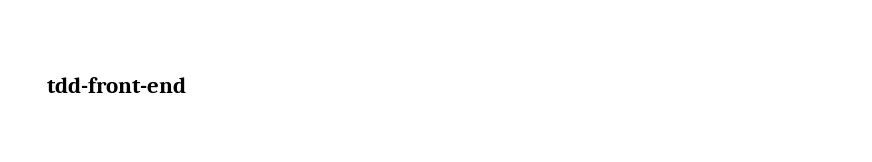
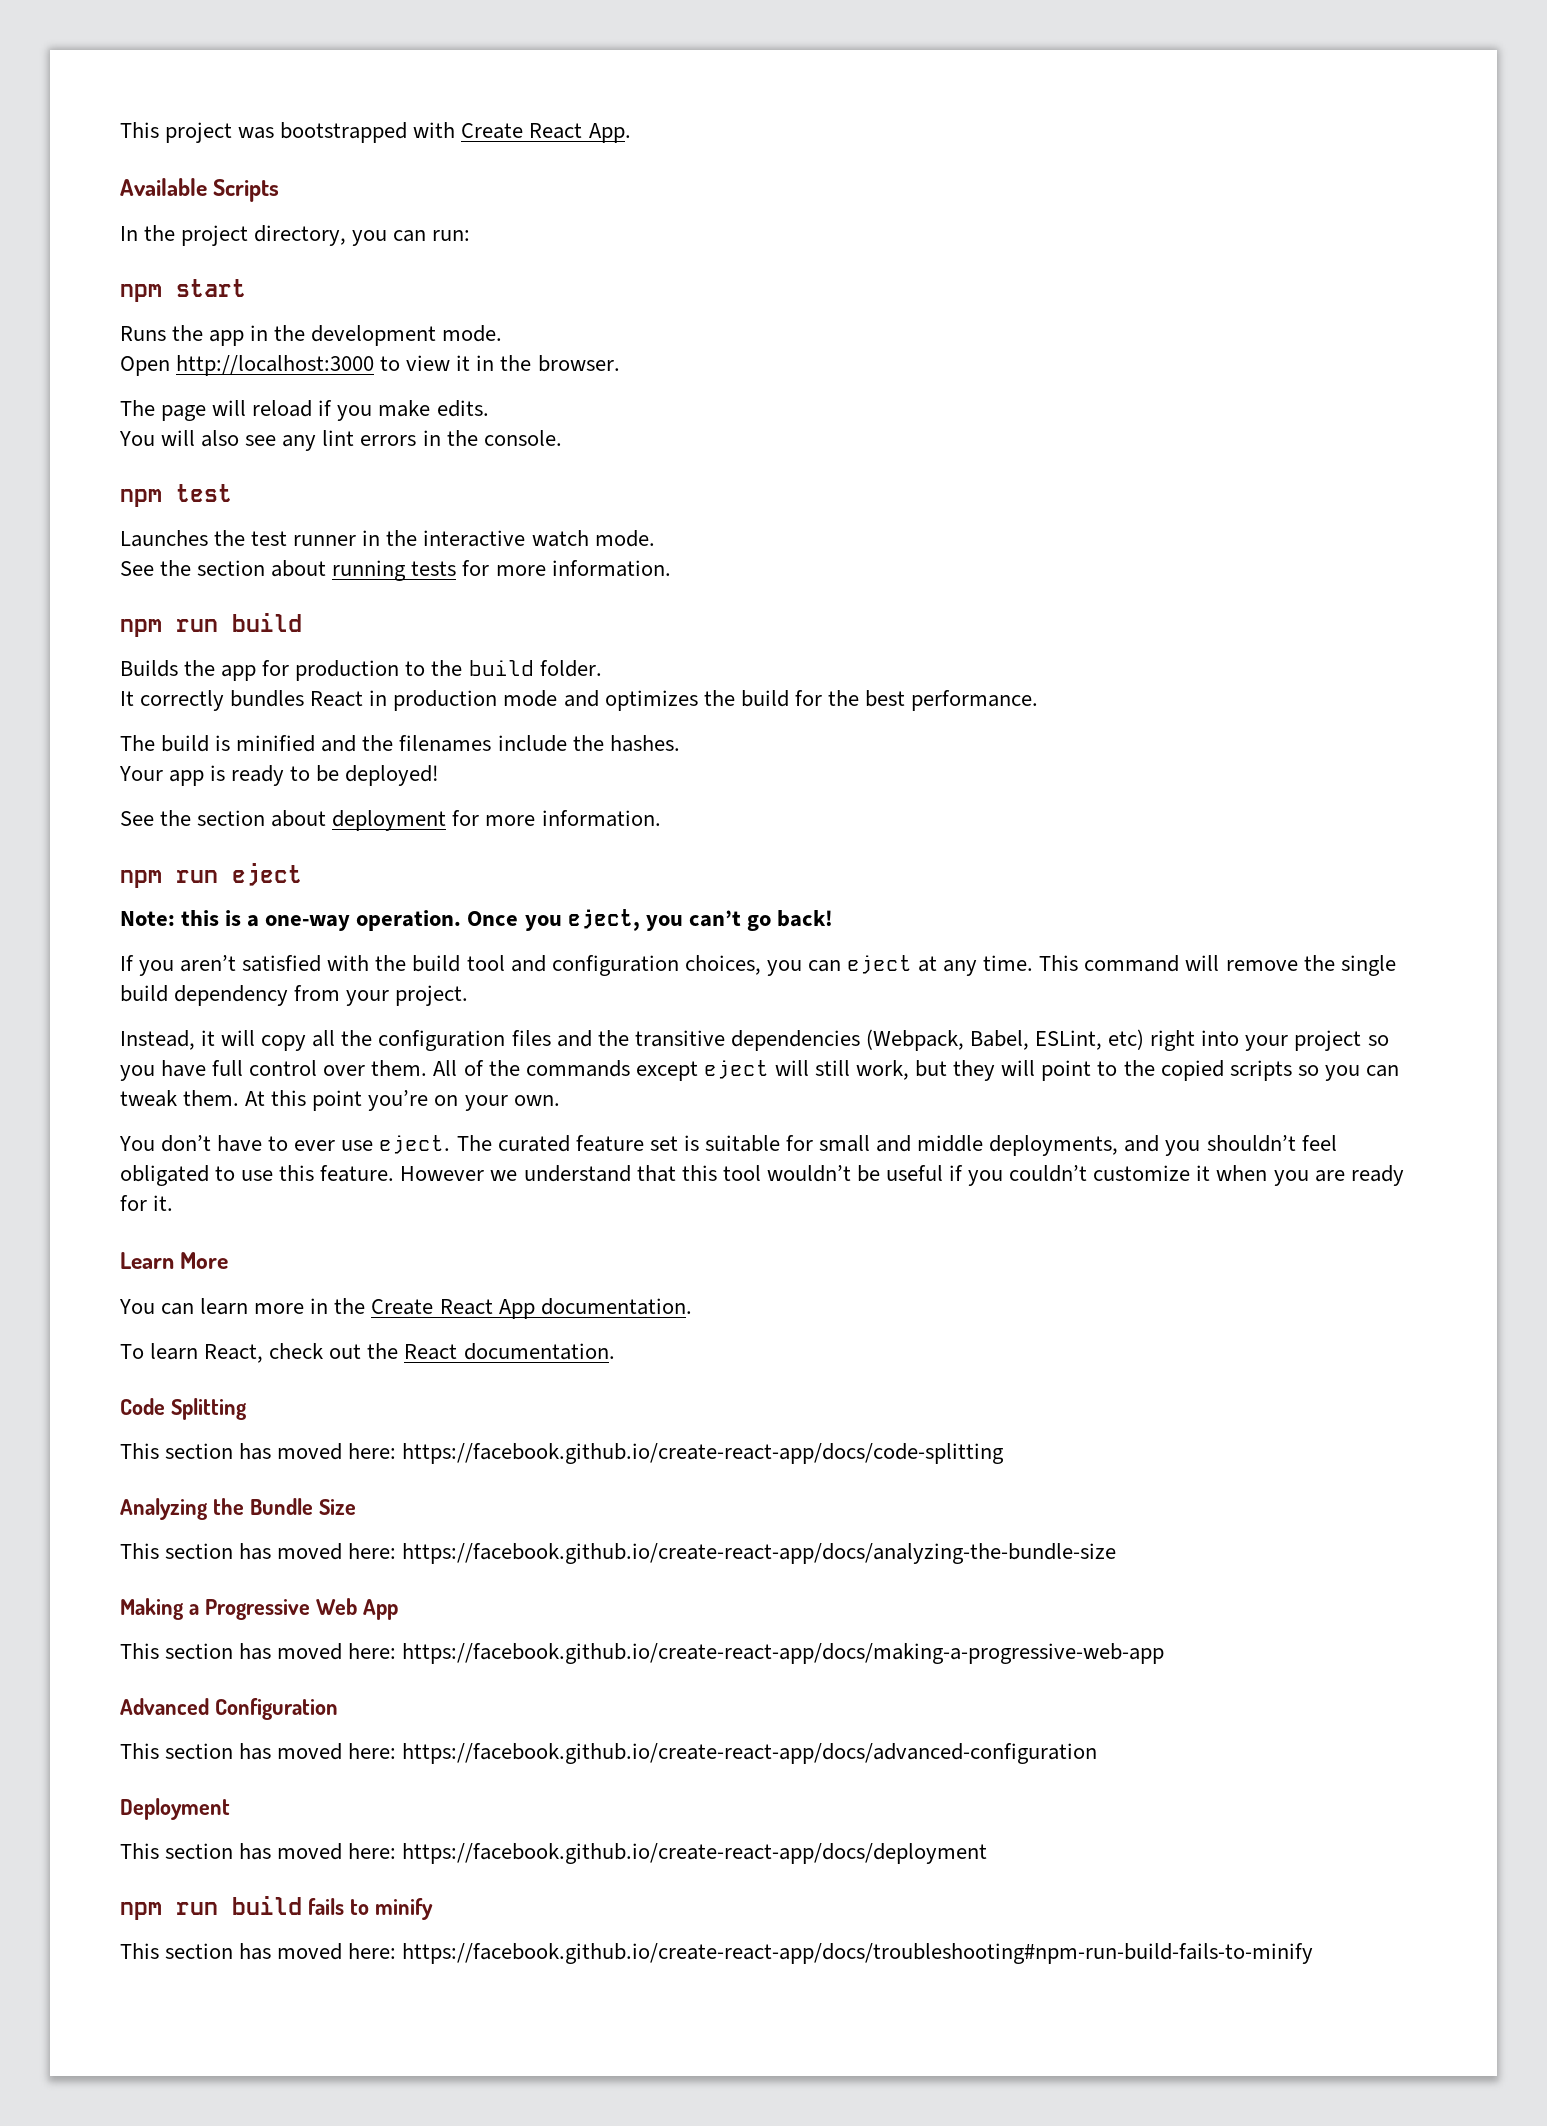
[47,77,186,93] tdd-front-end -> [120,122,631,143] [120,178,280,202] [120,225,471,246] [120,279,246,302] [120,325,503,346] [120,355,620,376] [120,400,489,421] [119,430,562,451] [120,484,232,507] [120,530,655,547] [120,560,671,581] [120,613,302,637] [120,660,602,681] [120,690,1039,711] [120,735,680,752] [119,765,440,786] [120,810,661,831] [120,863,302,888] [120,909,833,931] [120,955,1396,976] [120,985,469,1006] [120,1029,1389,1051] [120,1060,1399,1081] [120,1090,560,1111] [119,1135,1337,1156] [120,1165,1404,1186] [120,1195,174,1211] [120,1252,229,1269] [119,1298,692,1319] [120,1343,615,1363] [120,1398,247,1420] [120,1443,1005,1464] [120,1498,356,1520] [120,1543,1117,1564] [120,1598,398,1620] [120,1643,1165,1664] [120,1698,338,1720] [120,1743,1098,1764] [120,1798,230,1820] [120,1843,988,1864] [120,1896,433,1920] [120,1943,1314,1964] This project was bootstrapped with Create React App. // Available Scripts // In the project directory, you can run: // npm start // Runs the app in the development mode. // Open http://localhost:3000 to view it in the browser. // The page will reload if you make edits. // You will also see any lint errors in the console. // npm test // Launches the test runner in the interactive watch mode. // See the section about running tests for more information. // npm run build // Builds the app for production to the build folder. // It correctly bundles React in production mode and optimizes the build for the best performance. // The build is minified and the filenames include the hashes. // Your app is ready to be deployed! // See the section about deployment for more information. // npm run eject // Note: this is a one-way operation. Once you eject, you can’t go back! // If you aren’t satisfied with the build tool and configuration choices, you can eject at any time. This command will remove the single build dependency from your project. // Instead, it will copy all the configuration files and the transitive dependencies (Webpack, Babel, ESLint, etc) right into your project so you have full control over them. All of the commands except eject will still work, but they will point to the copied scripts so you can tweak them. At this point you’re on your own. // You don’t have to ever use eject. The curated feature set is suitable for small and middle deployments, and you shouldn’t feel obligated to use this feature. However we understand that this tool wouldn’t be useful if you couldn’t customize it when you are ready for it. // Learn More // You can learn more in the Create React App documentation. // To learn React, check out the React documentation. // Code Splitting // This section has moved here: https://facebook.github.io/create-react-app/docs/code-splitting // Analyzing the Bundle Size // This section has moved here: https://facebook.github.io/create-react-app/docs/analyzing-the-bundle-size // Making a Progressive Web App // This section has moved here: https://facebook.github.io/create-react-app/docs/making-a-progressive-web-app // Advanced Configuration // This section has moved here: https://facebook.github.io/create-react-app/docs/advanced-configuration // Deployment // This section has moved here: https://facebook.github.io/create-react-app/docs/deployment // npm run build fails to minify // This section has moved here: https://facebook.github.io/create-react-app/docs/troubleshooting#npm-run-build-fails-to-minify

